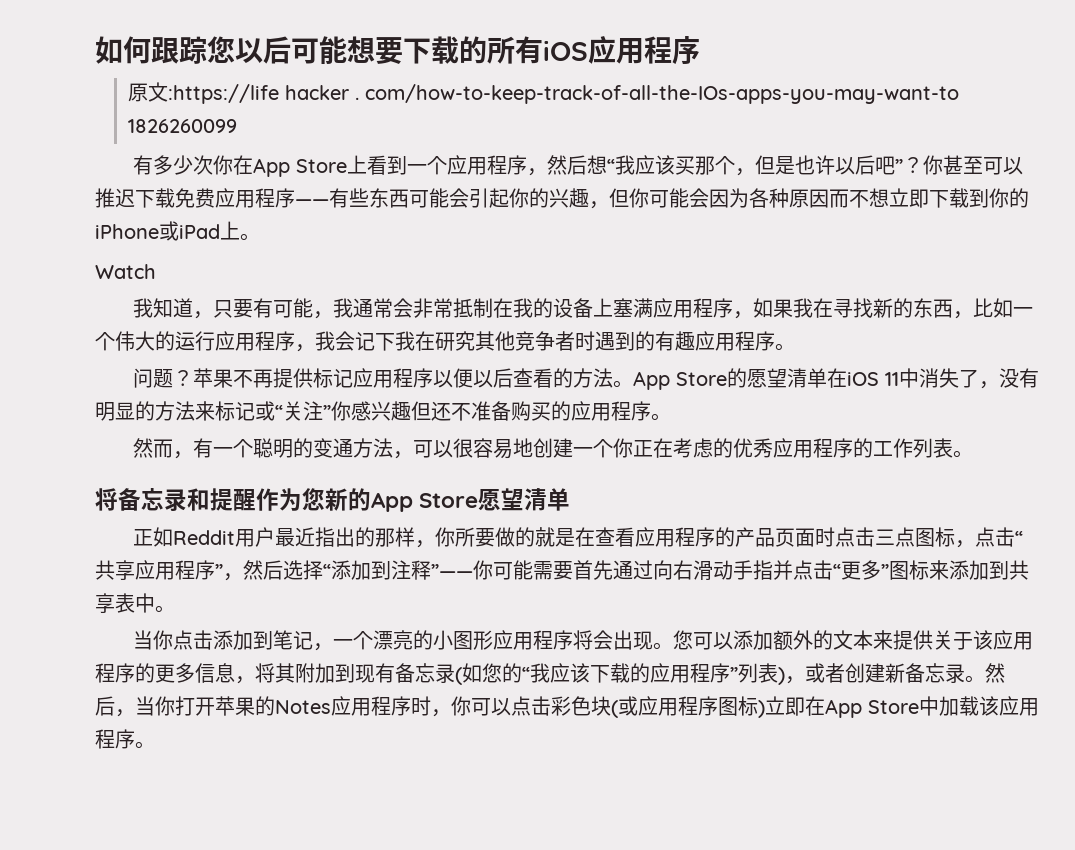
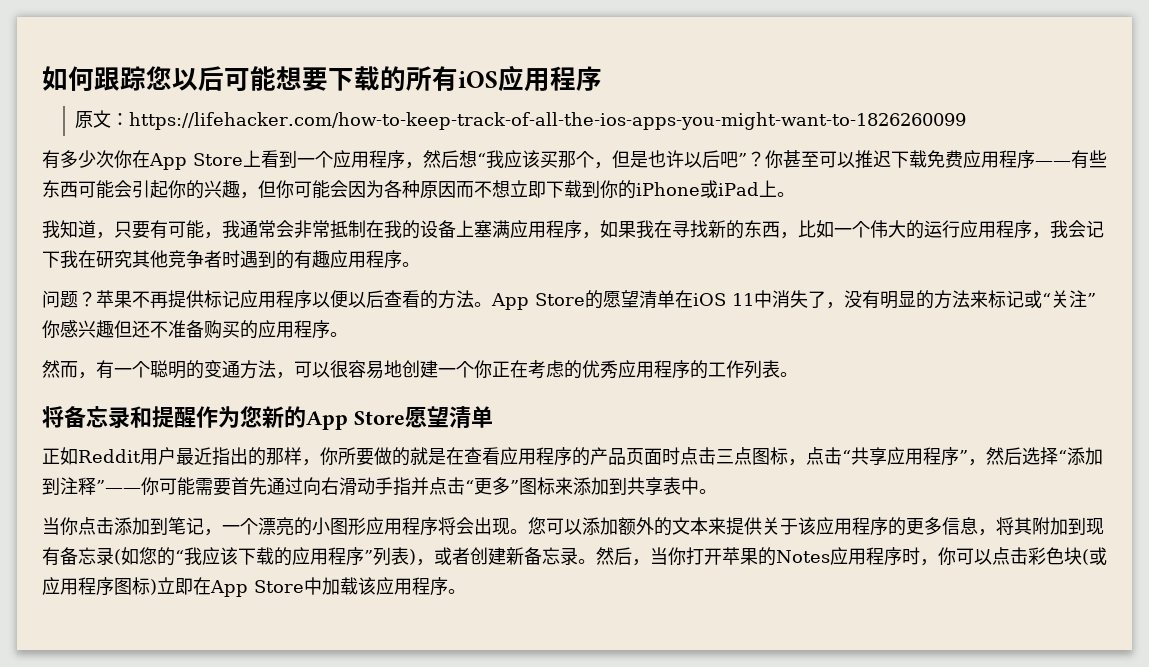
[168,84,960,104] [128,119,238,133] :https://life hacker . com/how-to-keep-track-of-all-the-IOs-apps-you-may-want-to 1826260099 -> [111,112,967,130] ：https://lifehacker.com/how-to-keep-track-of-all-the-ios-apps-you-might-want-to-1826260099
[95,264,156,279] // Watch -> (795, 194) none

